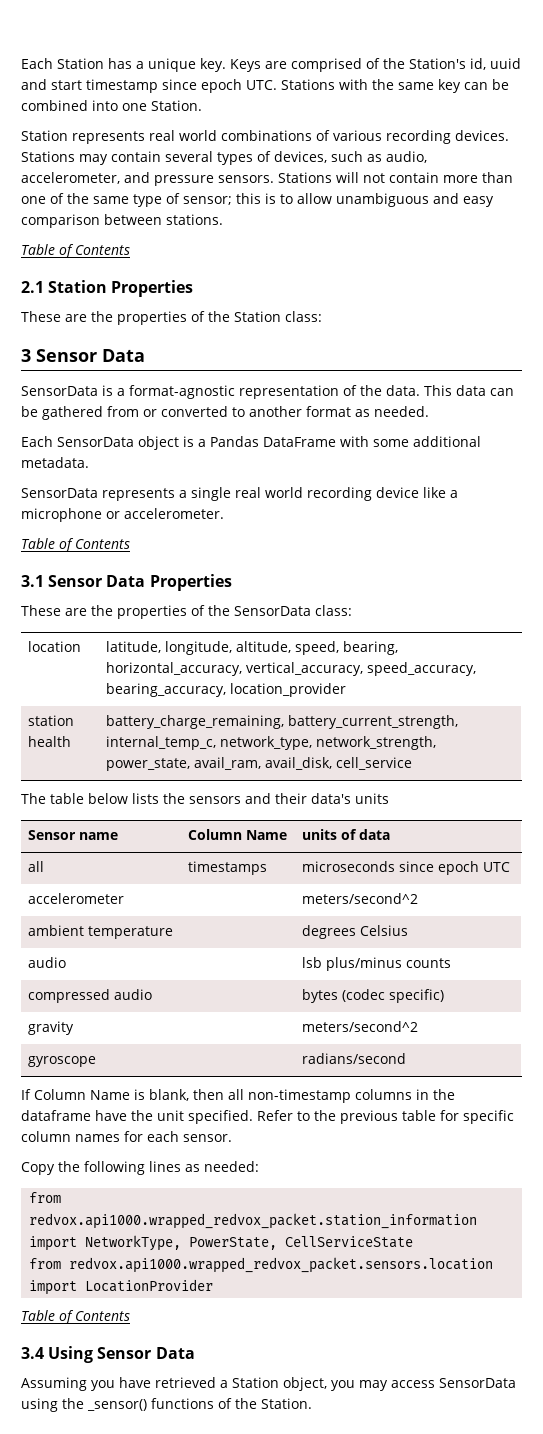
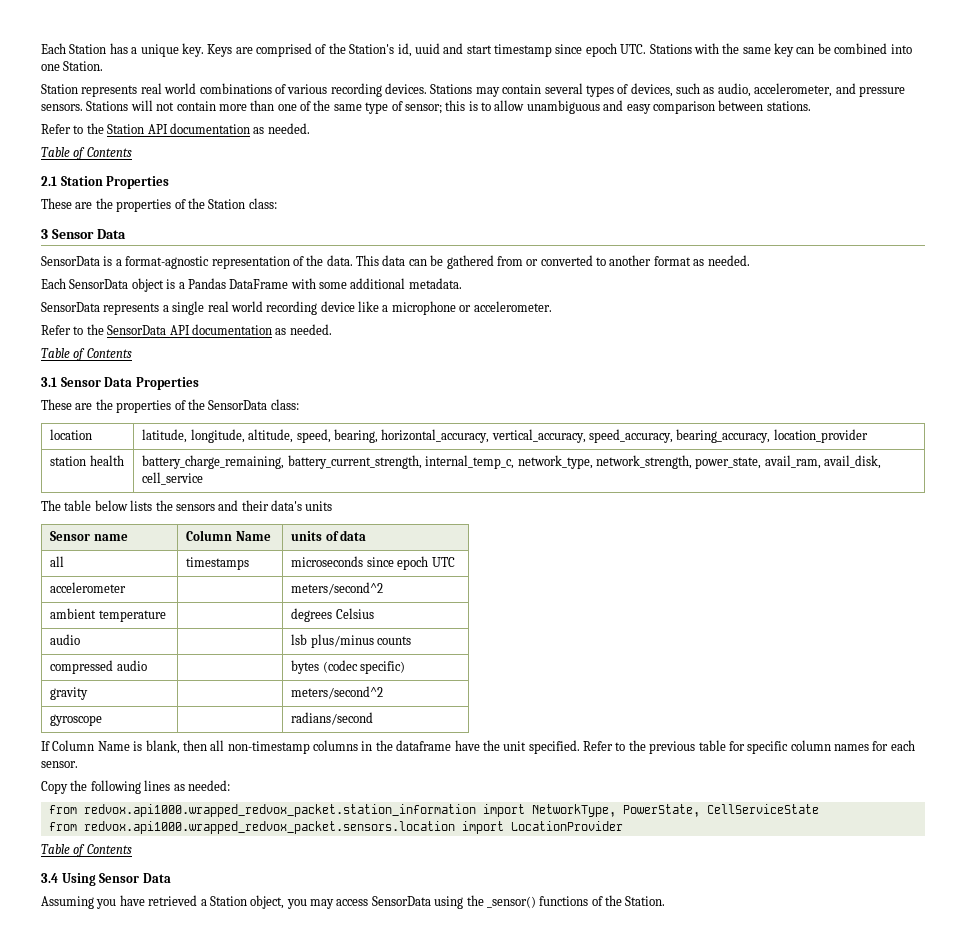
(223, 219) none -> [41,123,310,134] // Refer to the Station API documentation as needed.
(224, 513) none -> [41,324,332,335] // Refer to the SensorData API documentation as needed.

